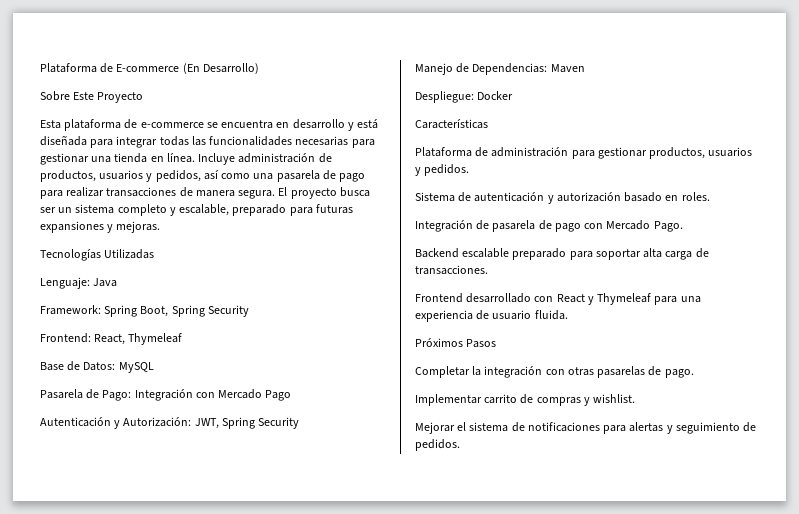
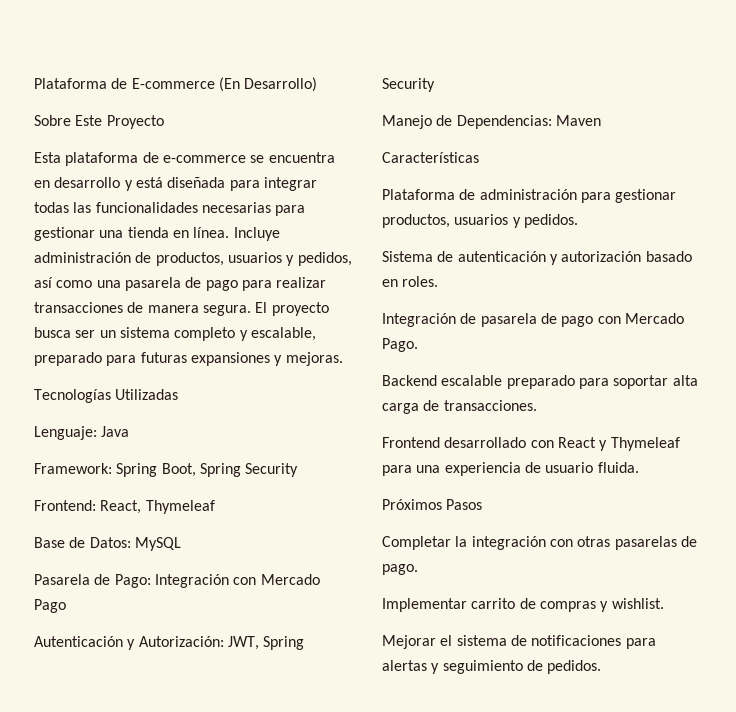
[415,91,514,103] // Despliegue: Docker -> (601, 120) none

